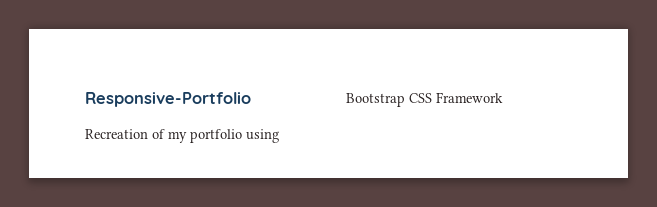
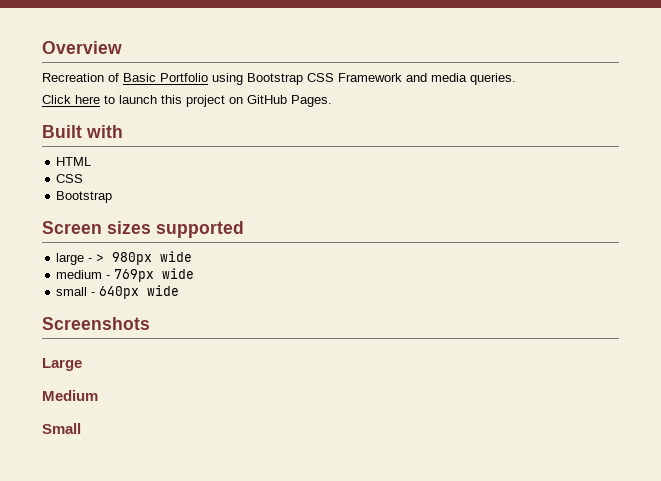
[85,92,251,107] Responsive-Portfolio -> [42,41,122,54] Overview
[168,129,242,143] my portfolio -> [123,73,208,82] Basic Portfolio
(503, 97) none -> [406,73,516,85] [42,95,332,107] [42,125,123,138] [56,157,92,166] [56,174,84,183] [56,191,113,203] [42,221,244,238] [56,251,193,265] [56,268,195,282] [56,285,180,299] [42,317,150,330] [42,358,82,371] [42,390,98,401] [42,423,81,434] and media queries. // Click here to launch this project on GitHub Pages. // Built with // HTML // CSS // Bootstrap // Screen sizes supported // large - > 980px wide // medium - 769px wide // small - 640px wide // Screenshots // Large // Medium // Small

